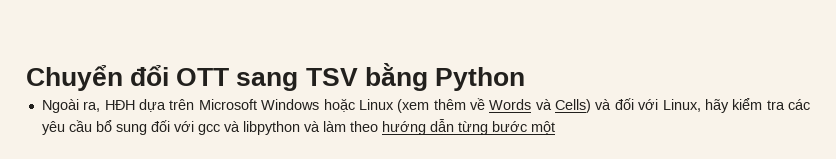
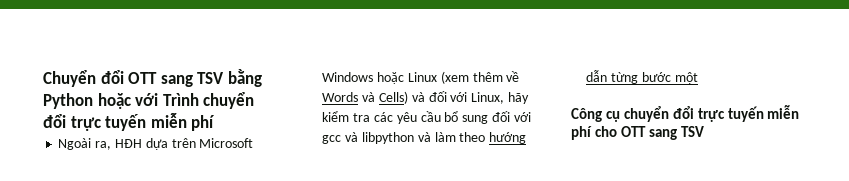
(525, 79) none -> [97,92,255,109] [43,113,216,131] hoặc với Trình chuyển đổi trực tuyến miễn phí
(555, 127) none -> [571,105,800,122] [571,126,704,140] // Công cụ chuyển đổi trực tuyến miễn phí cho OTT sang TSV

